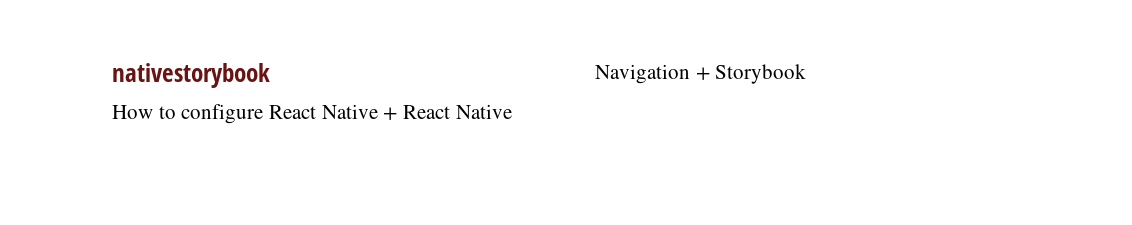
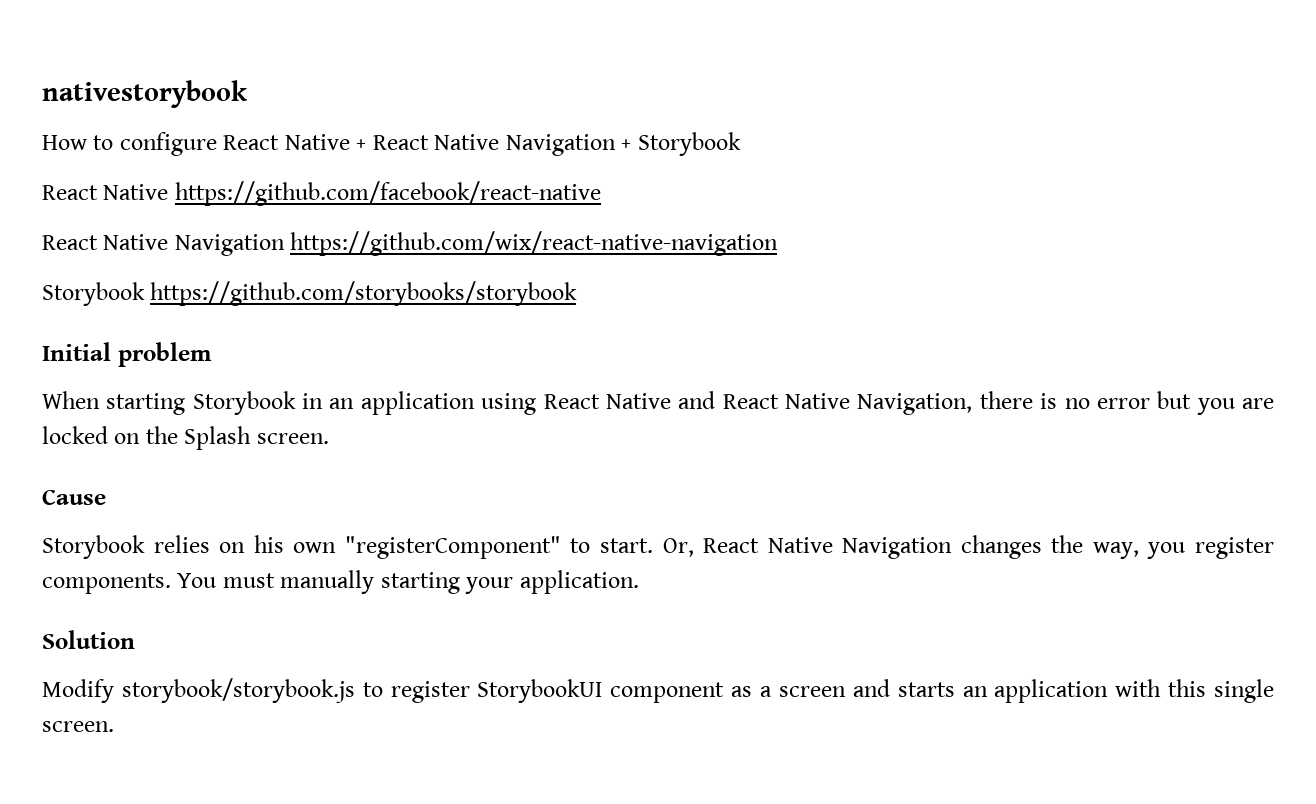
(807, 74) none -> [42,181,601,206] [42,231,779,256] [42,281,578,306] [42,342,212,367] [42,391,1274,415] [42,426,329,450] [42,489,106,505] [42,535,1274,559] [42,570,639,594] [42,630,135,649] [42,678,1274,703] [42,721,114,732] // React Native https://github.com/facebook/react-native // React Native Navigation https://github.com/wix/react-native-navigation // Storybook https://github.com/storybooks/storybook // Initial problem // When starting Storybook in an application using React Native and React Native Navigation, there is no error but you are locked on the Splash screen. // Cause // Storybook relies on his own "registerComponent" to start. Or, React Native Navigation changes the way, you register components. You must manually starting your application. // Solution // Modify storybook/storybook.js to register StorybookUI component as a screen and starts an application with this single screen.

